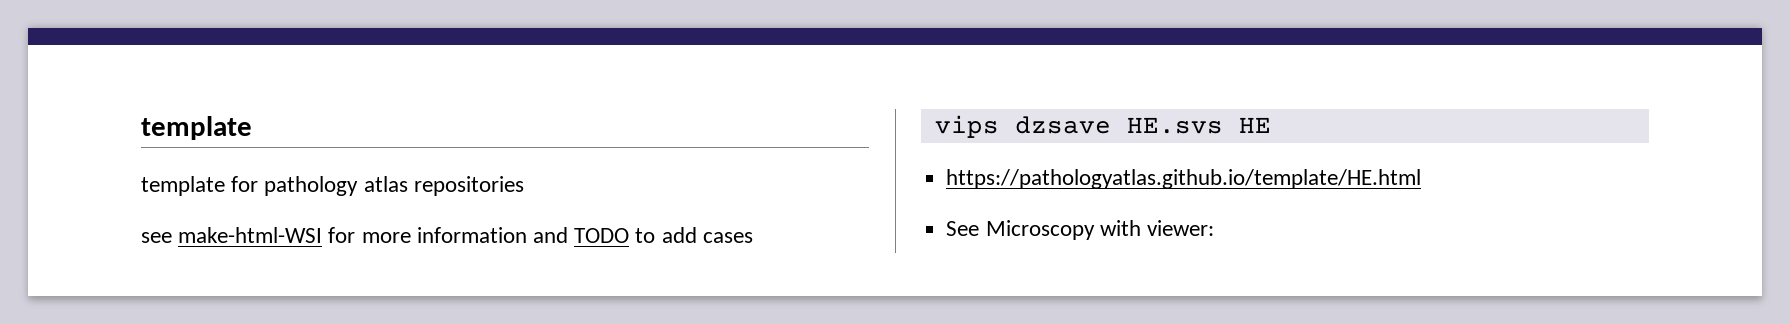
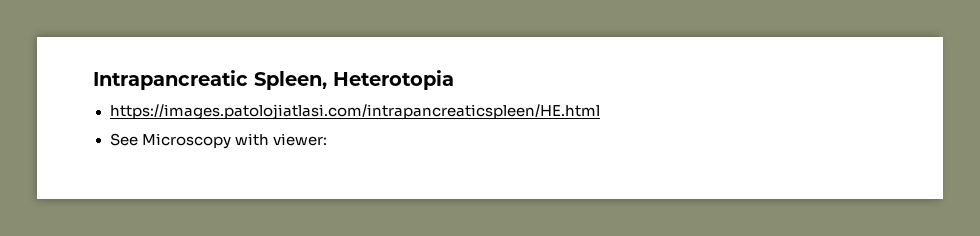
[141,116,252,140] [141,176,524,196] [141,227,753,243] [934,115,1271,138] [946,169,1422,189] template // template for pathology atlas repositories // see make-html-WSI for more information and TODO to add cases // vips dzsave HE.svs HE // https://pathologyatlas.github.io/template/HE.html -> [93,70,454,90] [109,104,600,120] Intrapancreatic Spleen, Heterotopia // https://images.patolojiatlasi.com/intrapancreaticspleen/HE.html

